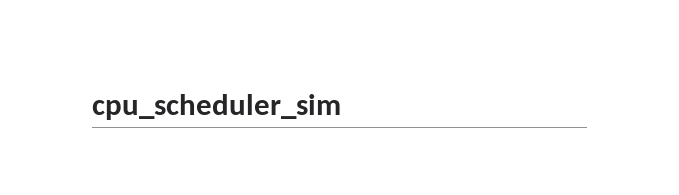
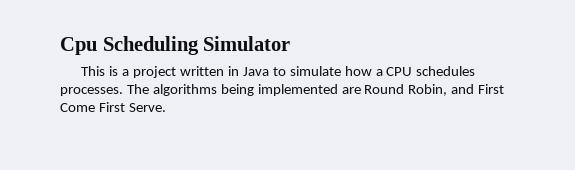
[92,94,341,120] cpu_scheduler_sim -> [60,36,291,55] [81,66,476,78] [60,84,505,96] [60,102,166,112] Cpu Scheduling Simulator // This is a project written in Java to simulate how a CPU schedules processes. The algorithms being implemented are Round Robin, and First Come First Serve.

